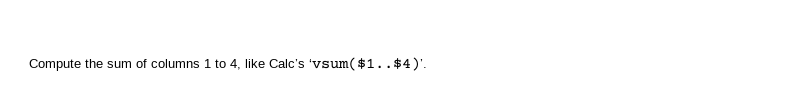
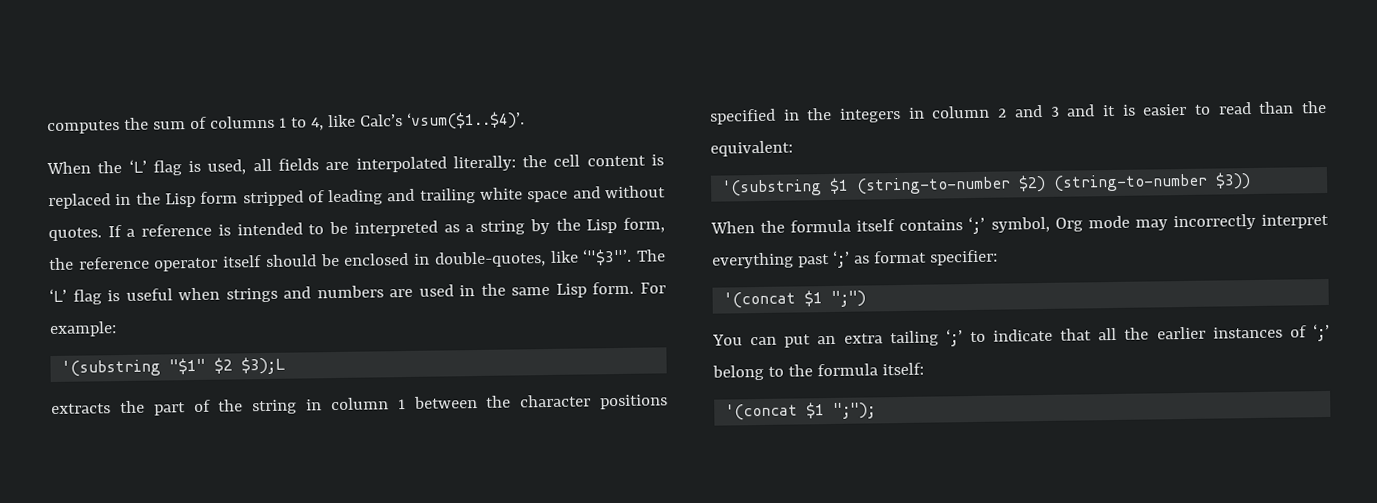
[29,59,81,71] Compute -> [47,120,120,135] computes
(427, 64) none -> [46,154,664,176] [48,185,666,210] [48,217,666,242] [49,248,667,272] [49,281,667,305] [49,321,117,338] [61,356,286,377] [51,394,668,416] [709,100,1327,125] [710,140,793,157] [721,172,1252,197] [710,213,1329,235] [712,249,998,269] [723,290,867,309] [712,323,1330,348] [712,362,924,381] [725,402,877,421] // When the ‘L’ flag is used, all fields are interpolated literally: the cell content is replaced in the Lisp form stripped of leading and trailing white space and without quotes. If a reference is intended to be interpreted as a string by the Lisp form, the reference operator itself should be enclosed in double-quotes, like ‘"$3"’. The ‘L’ flag is useful when strings and numbers are used in the same Lisp form. For example: // '(substring "$1" $2 $3);L // extracts the part of the string in column 1 between the character positions specified in the integers in column 2 and 3 and it is easier to read than the equivalent: // '(substring $1 (string-to-number $2) (string-to-number $3)) // When the formula itself contains ‘;’ symbol, Org mode may incorrectly interpret everything past ‘;’ as format specifier: // '(concat $1 ";") // You can put an extra tailing ‘;’ to indicate that all the earlier instances of ‘;’ belong to the formula itself: // '(concat $1 ";");

